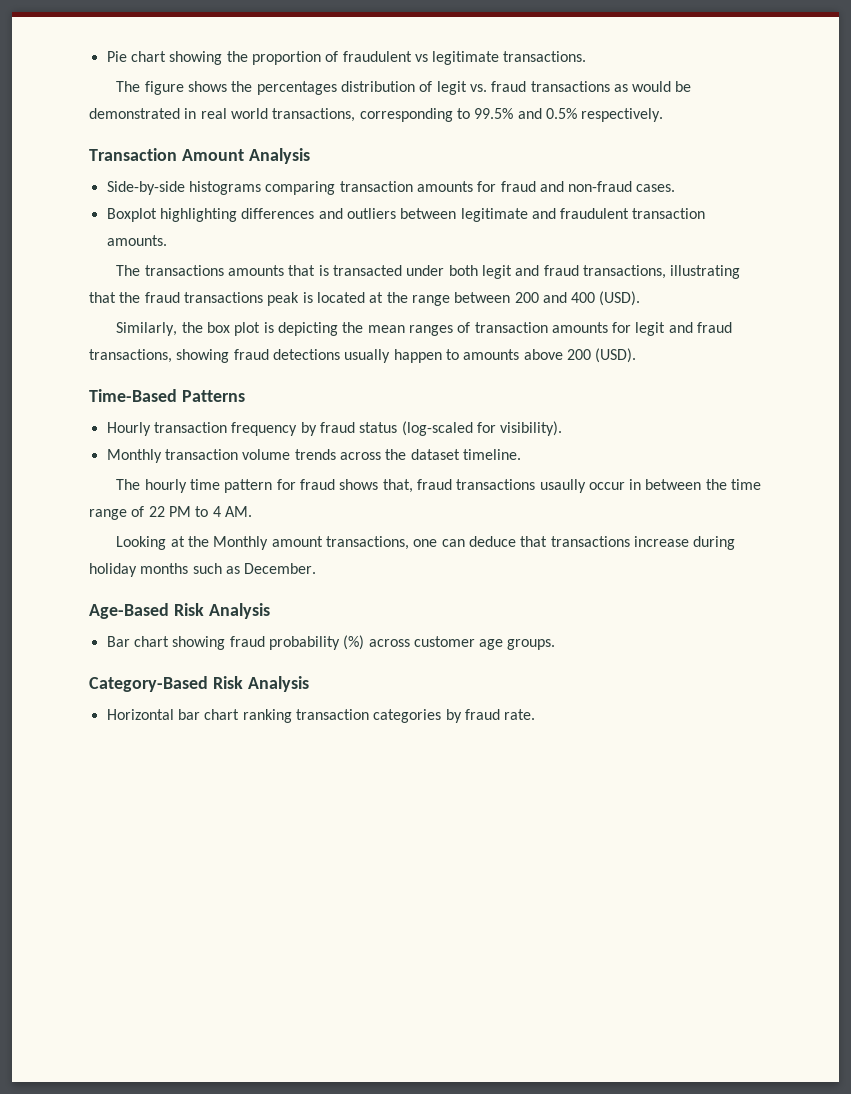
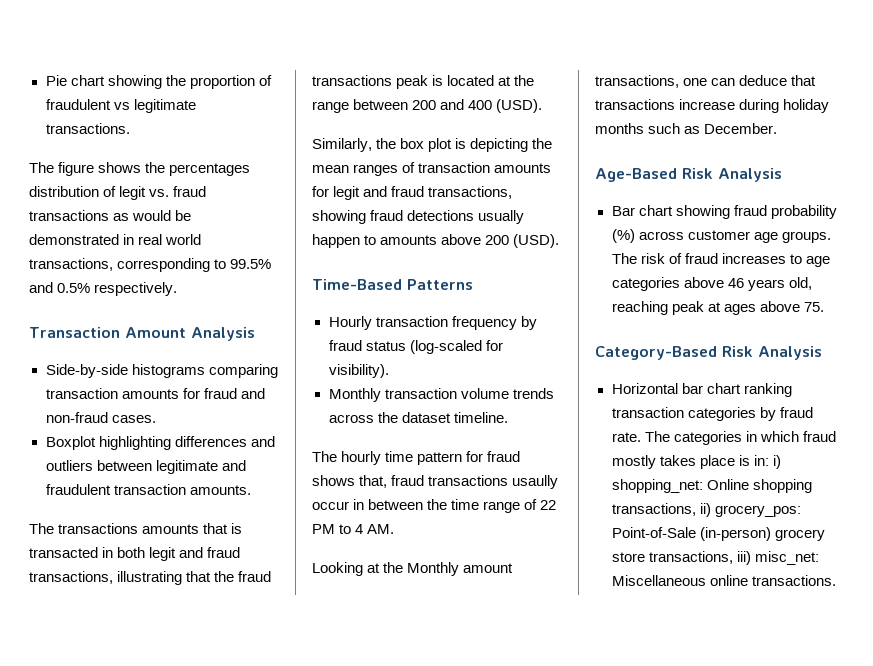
[406,265,445,276] under -> [102,547,114,558] in
(556, 644) none -> [611,253,830,267] [611,277,812,291] [611,301,824,315] The risk of fraud increases to age categories above 46 years old, reaching peak at ages above 75.
(536, 714) none -> [644,431,836,445] [611,455,781,469] [611,479,812,493] [611,503,801,517] [611,527,825,541] [611,551,819,565] [611,575,836,586] The categories in which fraud mostly takes place is in: i) shopping_net: Online shopping transactions, ii) grocery_pos: Point-of-Sale (in-person) grocery store transactions, iii) misc_net: Miscellaneous online transactions.

